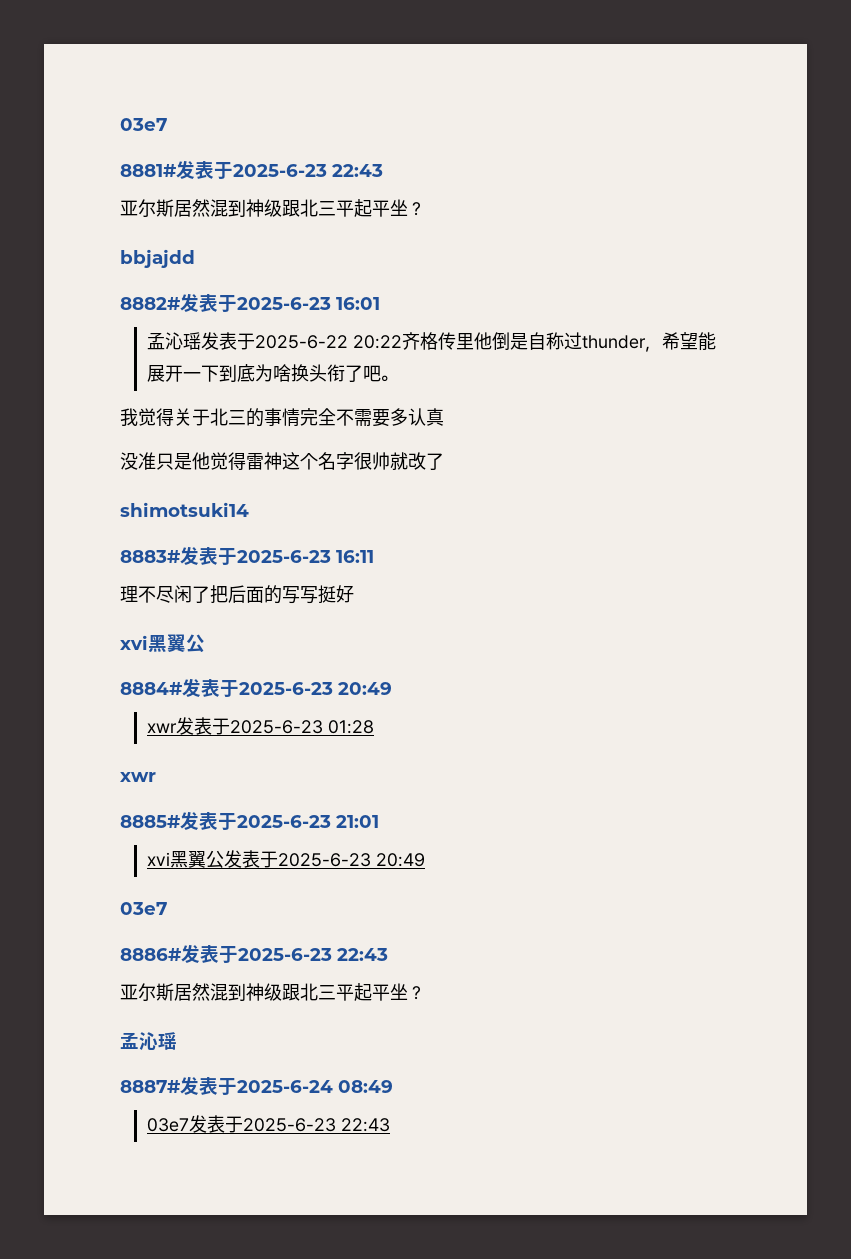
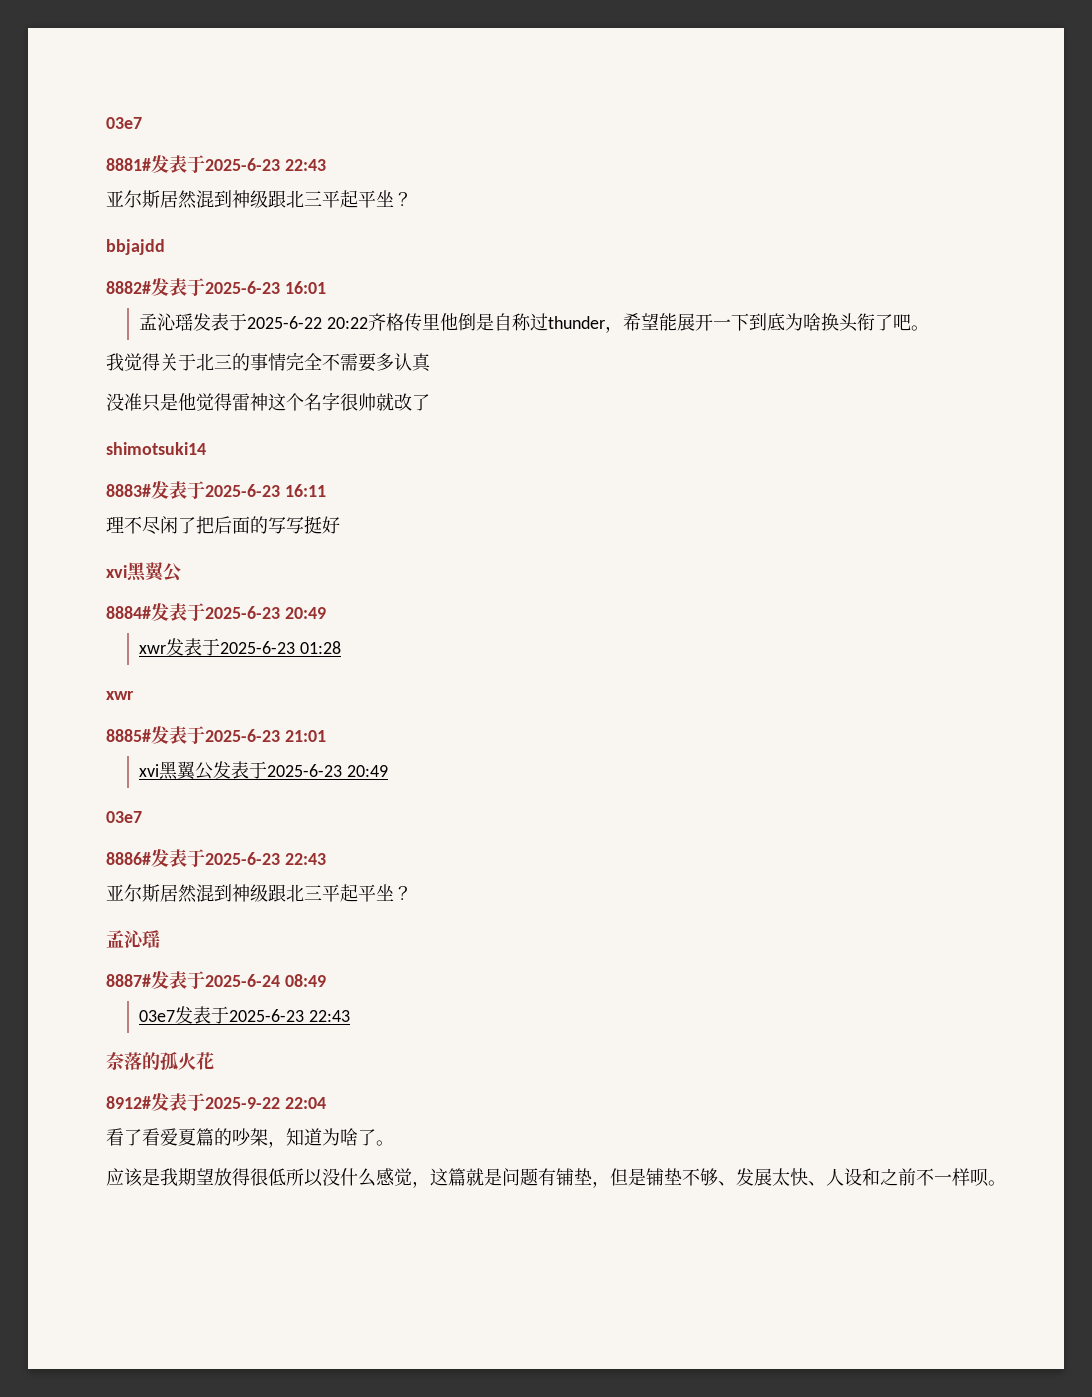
(390, 1125) none -> [106,1052,214,1070] [106,1093,326,1111] [106,1128,394,1148] [106,1168,1006,1188] // 奈落的孤火花 // 8912#发表于2025-9-22 22:04 // 看了看爱夏篇的吵架，知道为啥了。 // 应该是我期望放得很低所以没什么感觉，这篇就是问题有铺垫，但是铺垫不够、发展太快、人设和之前不一样呗。

